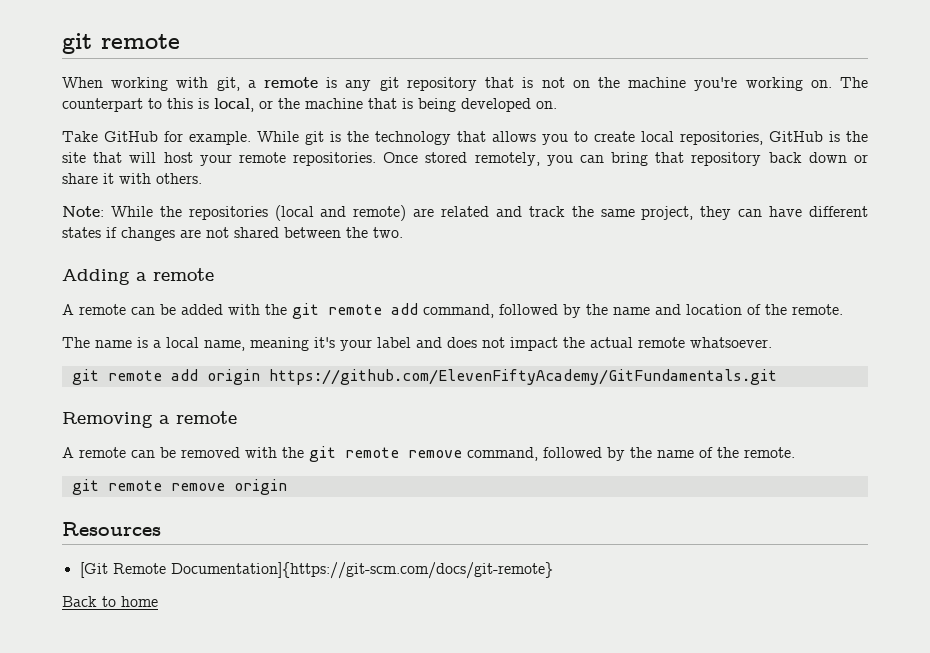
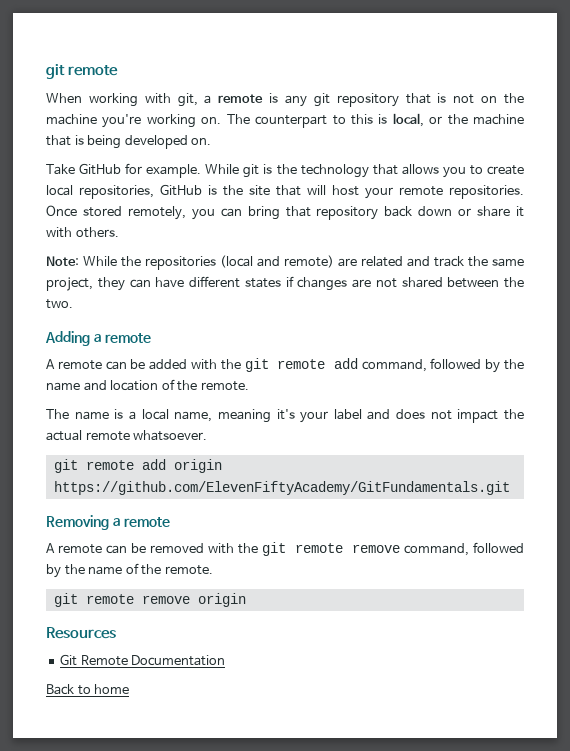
[79,562,553,579] [Git Remote Documentation]{https://git-scm.com/docs/git-remote} -> [60,654,226,666] Git Remote Documentation

